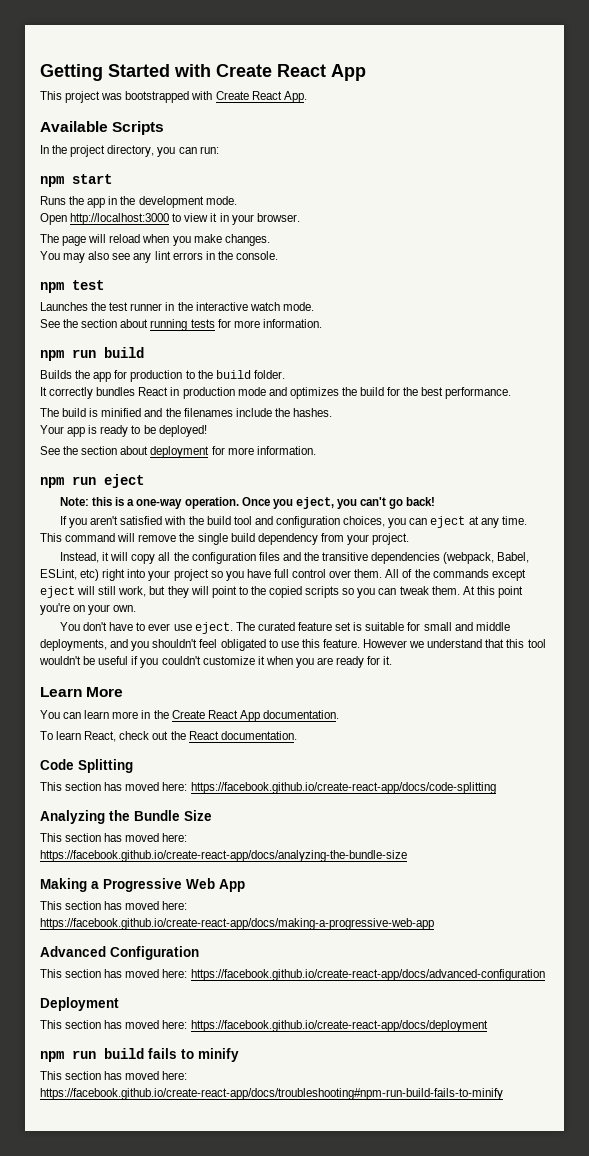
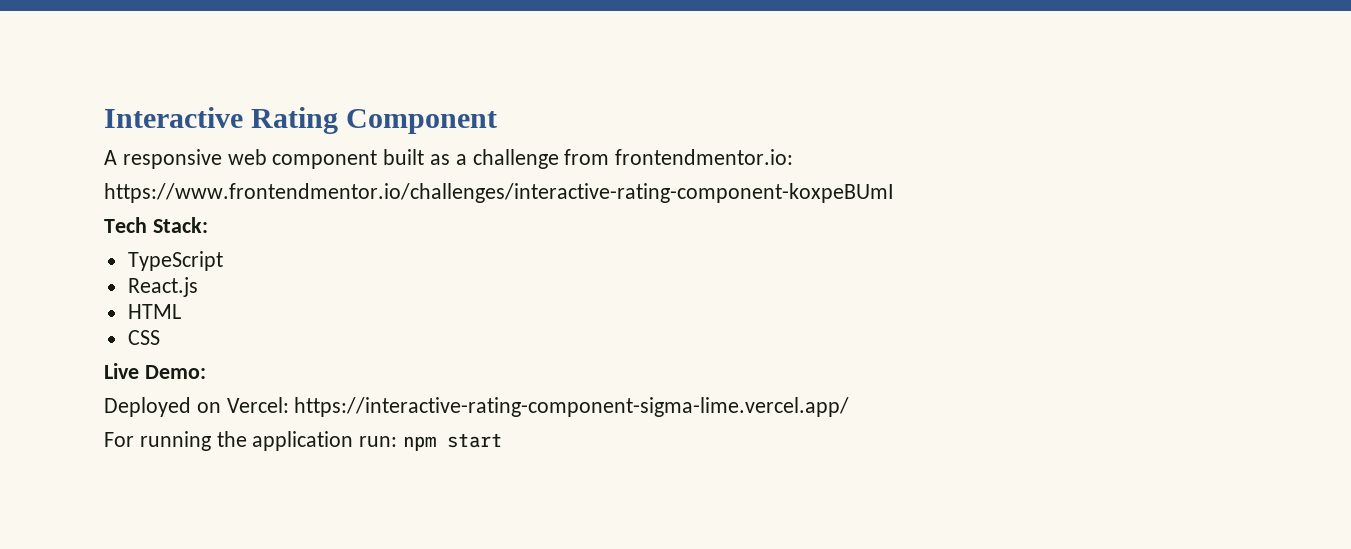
[40,64,366,81] [40,91,307,103] [40,121,165,135] [40,145,197,157] Getting Started with Create React App // This project was bootstrapped with Create React App. // Available Scripts // In the project directory, you can -> [104,107,498,134] [104,149,794,169] [104,183,894,203] [104,217,208,233] [127,251,223,271] [127,277,198,297] [127,304,181,319] [127,330,160,345] [104,363,206,379] [104,397,850,417] [104,431,354,451] Interactive Rating Component // A responsive web component built as a challenge from frontendmentor.io: // https://www.frontendmentor.io/challenges/interactive-rating-component-koxpeBUmI // Tech Stack: // TypeScript // React.js // HTML // CSS // Live Demo: // Deployed on Vercel: https://interactive-rating-component-sigma-lime.vercel.app/ // For running the application
(219, 150) // -> (398, 441) none
[40,196,237,208] [40,213,300,225] [40,234,270,246] [40,251,278,263] [40,280,104,293] [40,302,314,311] [40,319,322,331] [40,347,144,361] [40,370,285,382] [40,387,512,399] [40,408,332,417] [40,425,207,437] [40,446,316,458] [40,474,144,488] [60,497,436,509] [60,516,527,528] [40,533,410,545] [60,552,530,564] [40,569,526,581] [40,586,523,598] [40,603,137,615] [60,622,510,634] [40,639,546,651] [39,656,393,668] [40,687,124,697] [40,710,339,722] [40,731,297,742] [40,759,133,773] [40,782,496,794] [40,810,212,824] [40,833,188,842] [40,850,407,862] [40,878,245,892] [40,901,188,910] [40,918,434,930] [40,946,199,960] [40,969,545,981] [40,997,119,1011] [40,1020,488,1032] [40,1048,239,1062] [40,1071,188,1080] [40,1088,503,1100] // Runs the app in the development mode. // Open http://localhost:3000 to view it in your browser. // The page will reload when you make changes. // You may also see any lint errors in the console. // npm test // Launches the test runner in the interactive watch mode. // See the section about running tests for more information. // npm run build // Builds the app for production to the build folder. // It correctly bundles React in production mode and optimizes the build for the best performance. // The build is minified and the filenames include the hashes. // Your app is ready to be deployed! // See the section about deployment for more information. // npm run eject // Note: this is a one-way operation. Once you eject, you can't go back! // If you aren't satisfied with the build tool and configuration choices, you can eject at any time. This command will remove the single build dependency from your project. // Instead, it will copy all the configuration files and the transitive dependencies (webpack, Babel, ESLint, etc) right into your project so you have full control over them. All of the commands except eject will still work, but they will point to the copied scripts so you can tweak them. At this point you're on your own. // You don't have to ever use eject. The curated feature set is suitable for small and middle deployments, and you shouldn't feel obligated to use this feature. However we understand that this tool wouldn't be useful if you couldn't customize it when you are ready for it. // Learn More // You can learn more in the Create React App documentation. // To learn React, check out the React documentation. // Code Splitting // This section has moved here: https://facebook.github.io/create-react-app/docs/code-splitting // Analyzing the Bundle Size // This section has moved here: https://facebook.github.io/create-react-app/docs/analyzing-the-bundle-size // Making a Progressive Web App // This section has moved here: https://facebook.github.io/create-react-app/docs/making-a-progressive-web-app // Advanced Configuration // This section has moved here: https://facebook.github.io/create-react-app/docs/advanced-configuration // Deployment // This section has moved here: https://facebook.github.io/create-react-app/docs/deployment // npm run build fails to minify // This section has moved here: https://facebook.github.io/create-react-app/docs/troubleshooting#npm-run-build-fails-to-minify -> (503, 440) none

